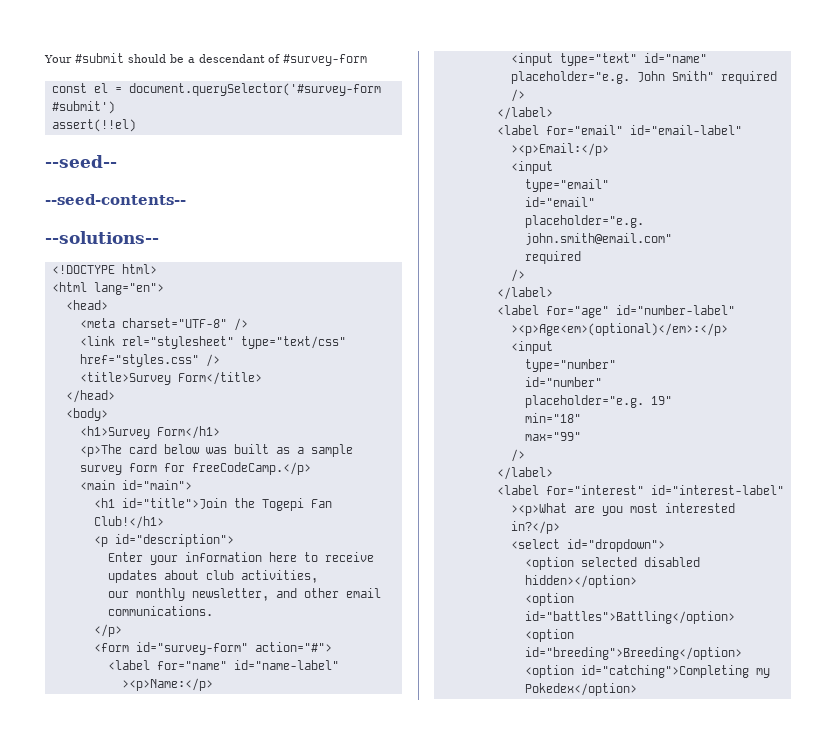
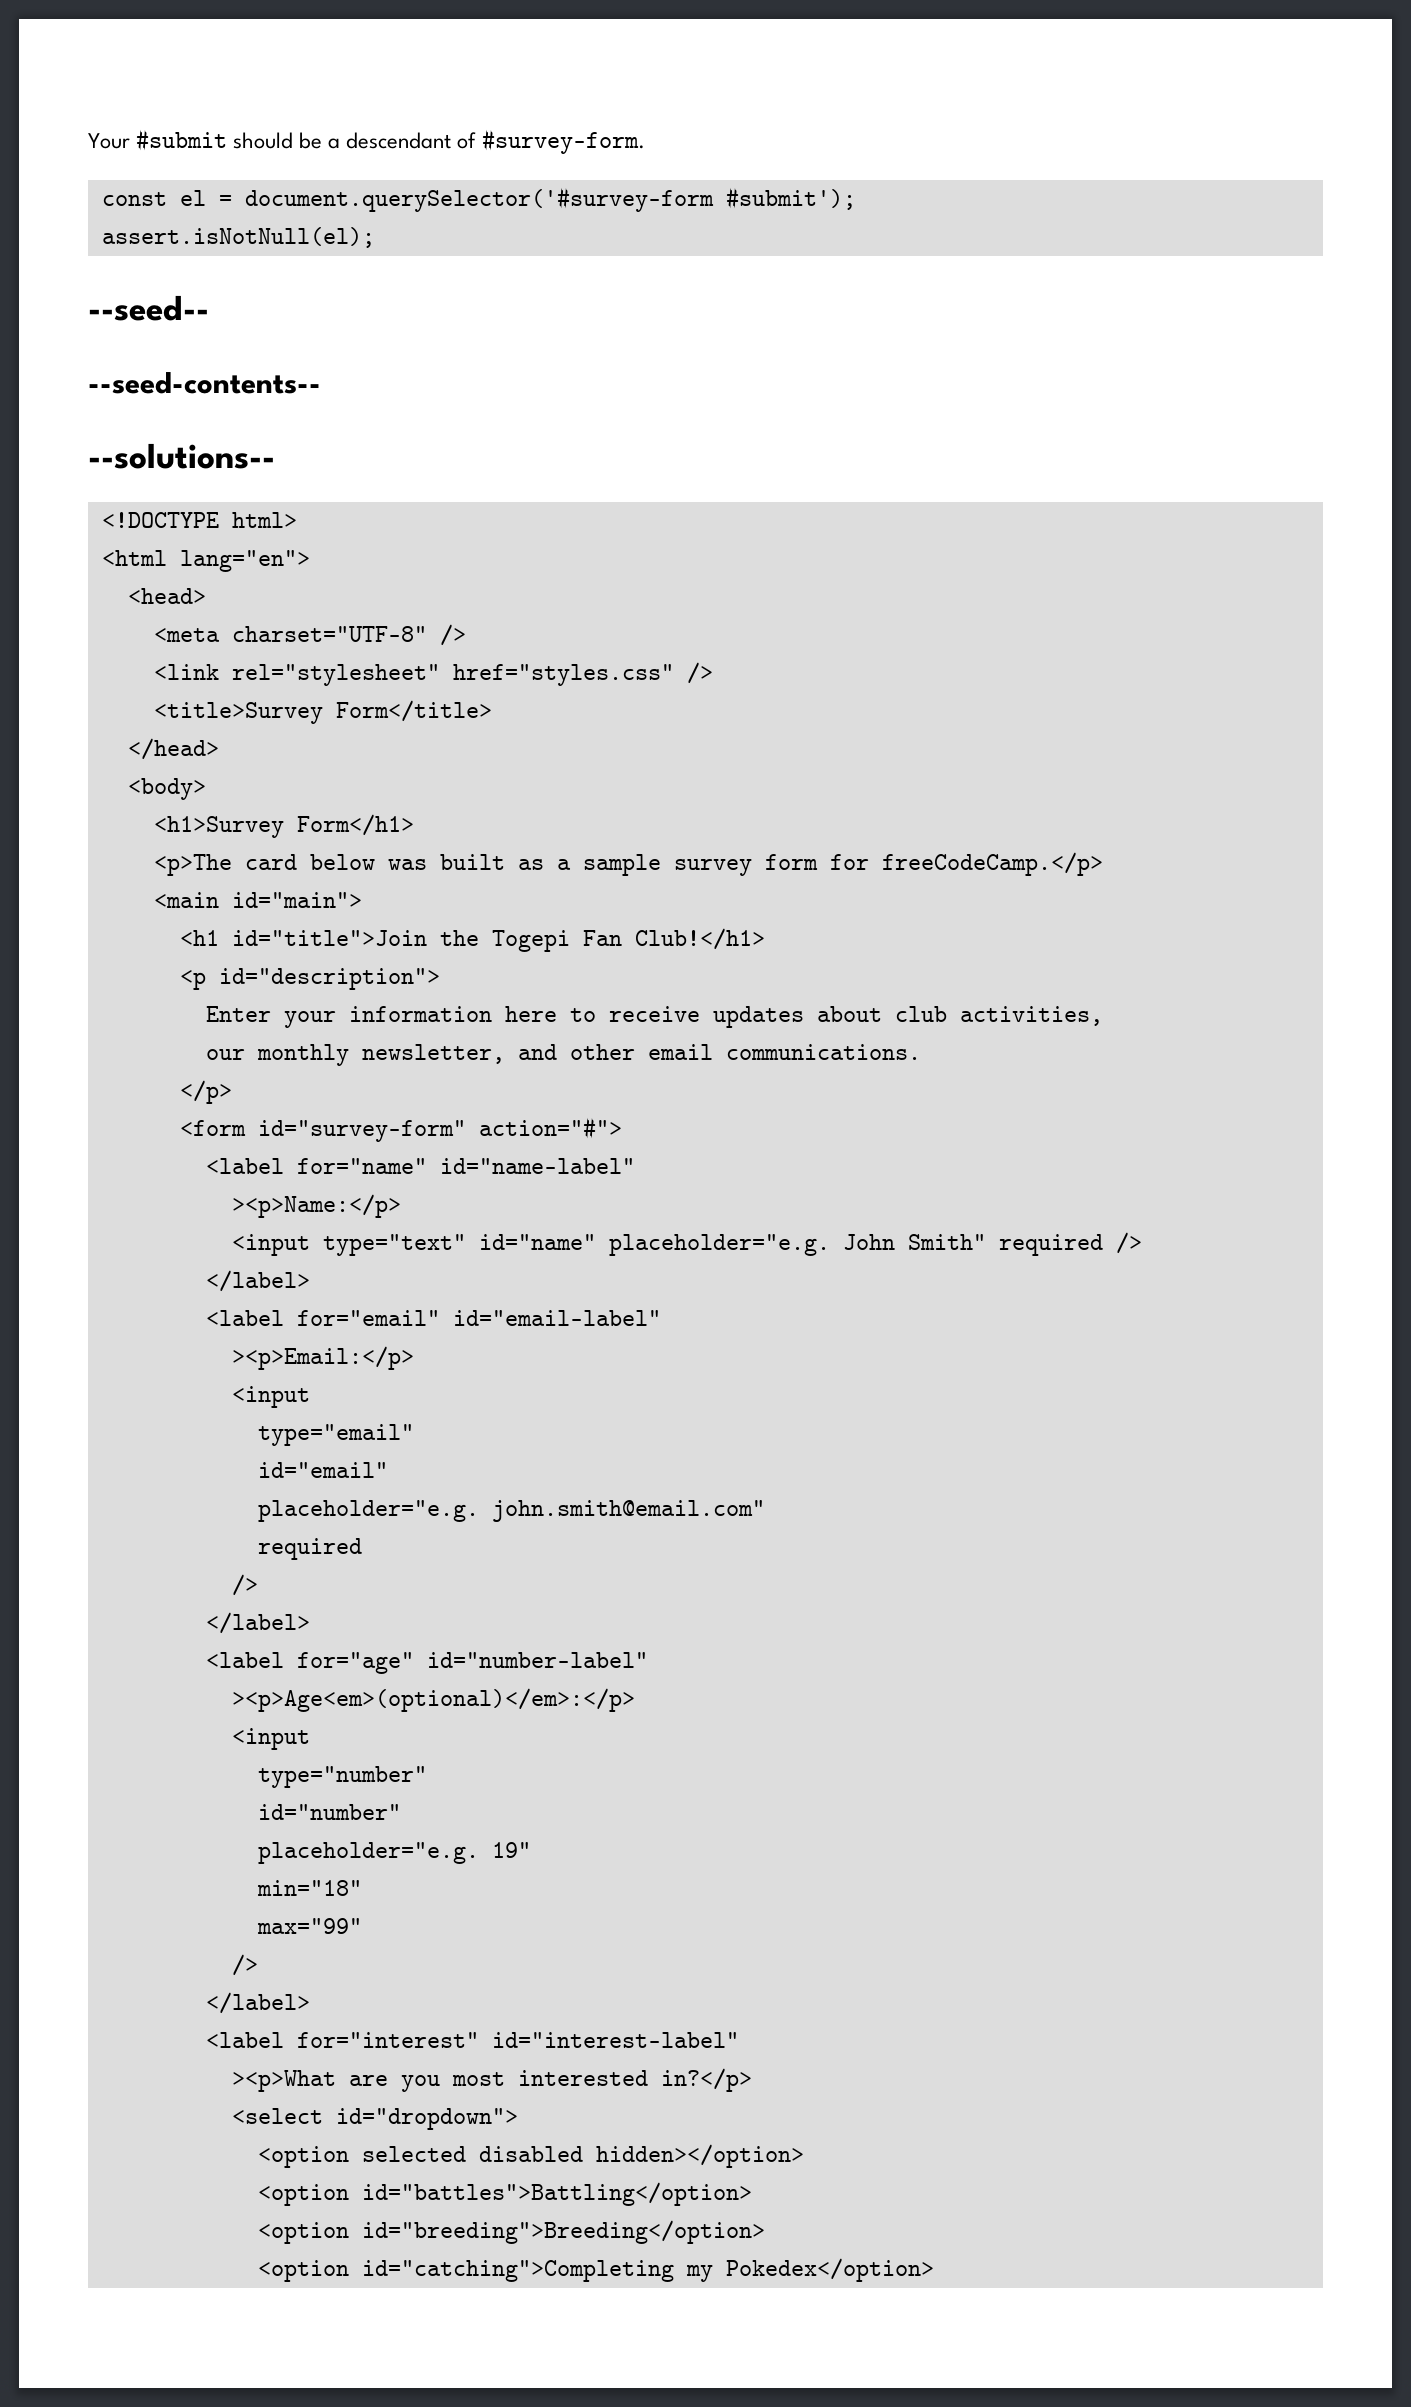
[283,54,367,66] #survey-form -> [481,129,645,154] #survey-form.
[51,101,115,114] [51,119,136,132] #submit') // assert(!!el) -> [725,187,856,210] [101,227,375,248] #submit'); // assert.isNotNull(el);
[240,336,346,349] type="text/css" -> (440, 675) none

